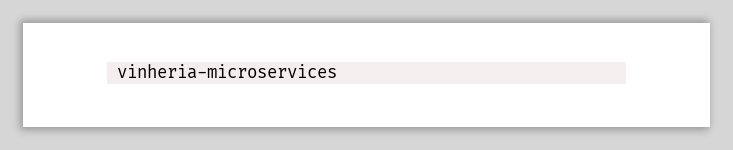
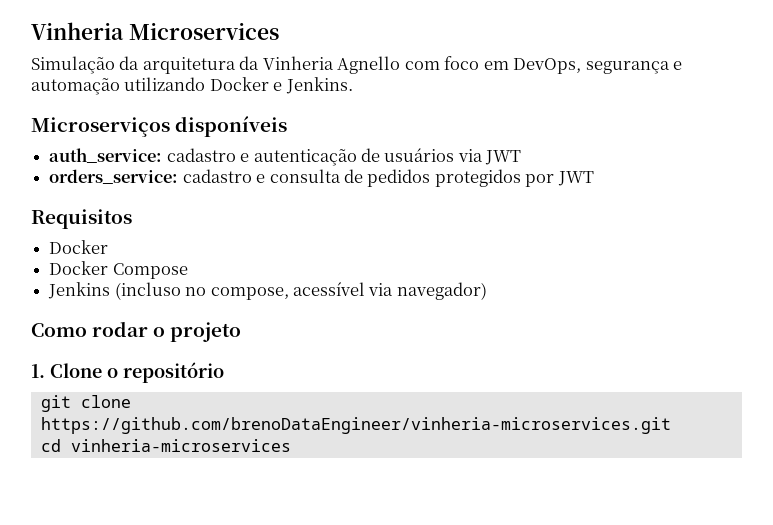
(116, 71) none -> [31,22,279,40] [31,56,683,74] [31,77,353,95] [31,116,288,137] [49,148,522,166] [49,169,594,187] [31,209,132,229] [49,240,109,254] [49,261,188,279] [48,282,487,300] [31,321,242,342] [31,362,224,383] [40,395,131,412] [40,417,671,434] [40,439,61,452] Vinheria Microservices // Simulação da arquitetura da Vinheria Agnello com foco em DevOps, segurança e automação utilizando Docker e Jenkins. // Microserviços disponíveis // auth_service: cadastro e autenticação de usuários via JWT // orders_service: cadastro e consulta de pedidos protegidos por JWT // Requisitos // Docker // Docker Compose // Jenkins (incluso no compose, acessível via navegador) // Como rodar o projeto // 1. Clone o repositório // git clone https://github.com/brenoDataEngineer/vinheria-microservices.git // cd

